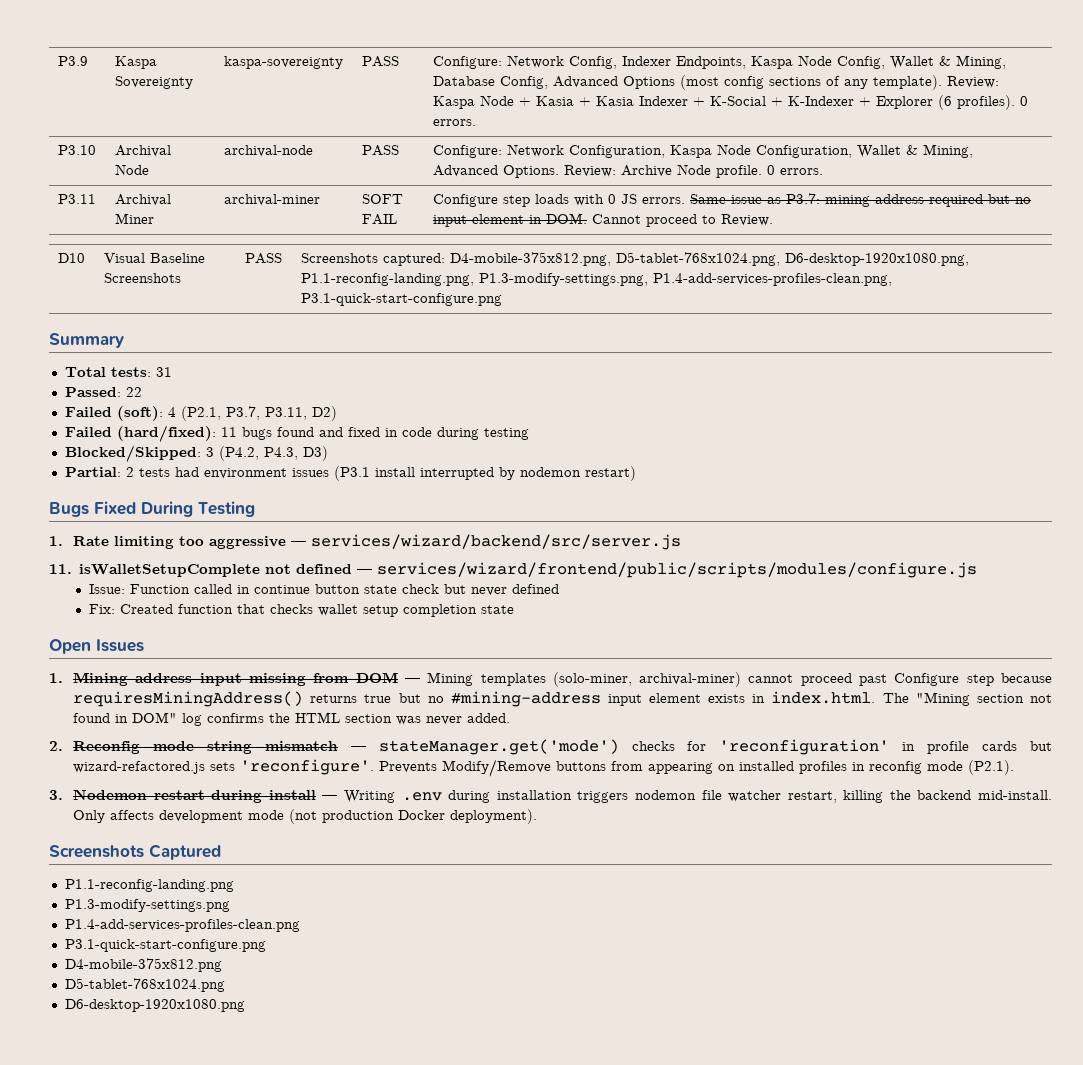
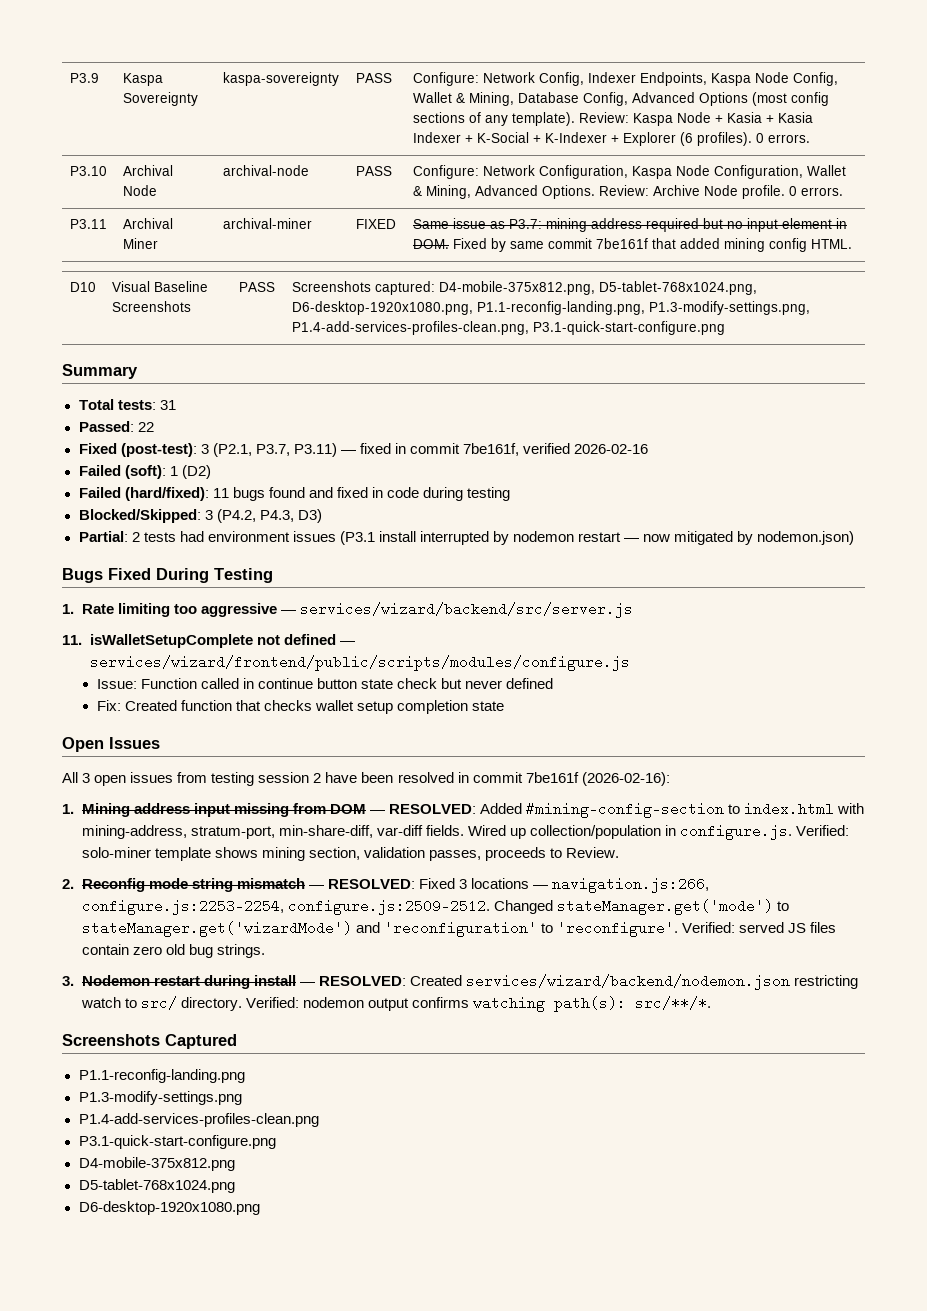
[362,194,404,204] [362,214,398,225] [433,194,686,207] SOFT FAIL | Configure step loads with 0 JS errors. -> [355,219,396,229] FIXED |
[592,214,774,227] Cannot proceed to Review. -> [452,238,852,252] Fixed by same commit 7be161f that added mining config HTML.
[64,406,337,421] Failed (soft): 4 (P2.1, P3.7, P3.11, D2) -> [78,443,649,457] [78,465,211,479] Fixed (post-test): 3 (P2.1, P3.7, P3.11) — fixed in commit 7be161f, verified 2026-02-16 // Failed (soft): 1 (D2)
[584,466,636,481] restart) -> [578,531,855,545] restart — now mitigated by nodemon.json)
(144, 645) none -> [62,772,670,786] // All 3 open issues from testing session 2 have been resolved in commit 7be161f (2026-02-16):
[427,672,1053,687] [73,691,1052,707] [73,712,511,726] Mining templates (solo-miner, archival-miner) cannot proceed past Configure step because requiresMiningAddress() returns true but no #mining-address input element exists in index.html. The "Mining section not found in DOM" log confirms the HTML section was never added. -> [388,802,865,818] [81,824,849,840] [81,847,619,861] RESOLVED: Added #mining-config-section to index.html with mining-address, stratum-port, min-share-diff, var-diff fields. Wired up collection/population in configure.js. Verified: solo-miner template shows mining section, validation passes, proceeds to Review.
[378,739,1052,755] [73,759,1015,777] stateManager.get('mode') checks for 'reconfiguration' in profile cards but wizard-refactored.js sets 'reconfigure'. Prevents Modify/Remove buttons from appearing on installed profiles in reconfig mode (P2.1). -> [327,877,710,893] [81,899,789,915] [81,921,836,937] [81,944,265,958] RESOLVED: Fixed 3 locations — navigation.js:266, configure.js:2253-2254, configure.js:2509-2512. Changed stateManager.get('mode') to stateManager.get('wizardMode') and 'reconfiguration' to 'reconfigure'. Verified: served JS files contain zero old bug strings.
[344,790,1052,803] [73,809,538,824] Writing .env during installation triggers nodemon file watcher restart, killing the backend mid-install. Only affects development mode (not production Docker deployment). -> [318,974,858,990] [80,996,711,1012] RESOLVED: Created services/wizard/backend/nodemon.json restricting watch to src/ directory. Verified: nodemon output confirms watching path(s): src/**/*.

